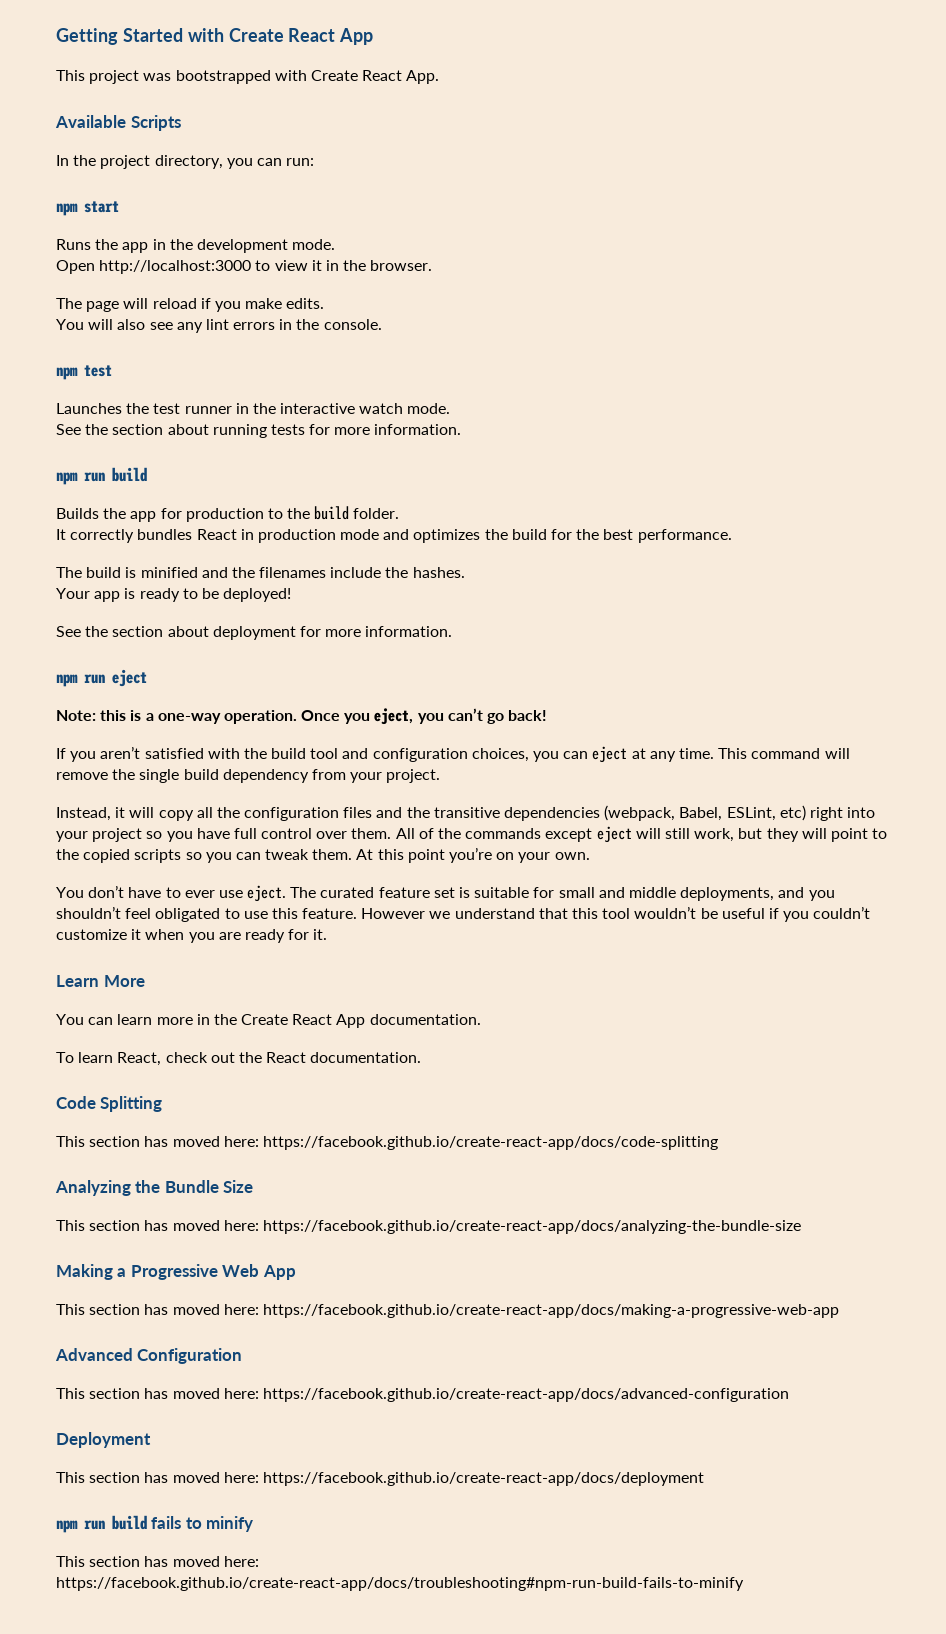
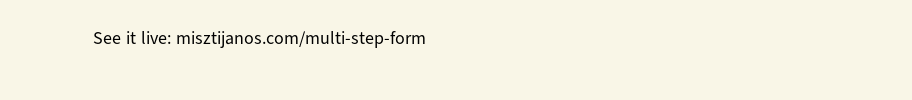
[56,28,374,45] [56,70,440,84] [55,115,181,131] [56,155,315,169] [56,201,119,216] [56,239,336,253] [56,260,433,274] [56,298,325,312] [56,319,382,333] [56,365,112,380] [56,403,451,414] [56,424,462,438] [56,467,147,485] [56,506,400,522] [56,529,732,543] [56,567,465,578] [56,588,292,602] [56,626,453,640] [56,669,147,687] [56,708,548,725] [56,746,850,763] [56,769,441,783] [56,805,876,821] [56,826,888,843] [56,847,590,863] [56,885,835,902] [56,906,871,922] [56,929,328,943] [56,975,145,987] [56,1014,481,1028] [56,1052,422,1066] [56,1096,163,1112] [56,1136,718,1150] [55,1180,254,1196] [56,1220,801,1234] [56,1264,296,1280] [56,1304,839,1318] [55,1348,243,1364] [56,1388,789,1402] [56,1432,151,1448] [56,1472,704,1486] [56,1515,254,1533] [56,1556,259,1567] [56,1577,744,1591] Getting Started with Create React App // This project was bootstrapped with Create React App. // Available Scripts // In the project directory, you can run: // npm start // Runs the app in the development mode. // Open http://localhost:3000 to view it in the browser. // The page will reload if you make edits. // You will also see any lint errors in the console. // npm test // Launches the test runner in the interactive watch mode. // See the section about running tests for more information. // npm run build // Builds the app for production to the build folder. // It correctly bundles React in production mode and optimizes the build for the best performance. // The build is minified and the filenames include the hashes. // Your app is ready to be deployed! // See the section about deployment for more information. // npm run eject // Note: this is a one-way operation. Once you eject, you can’t go back! // If you aren’t satisfied with the build tool and configuration choices, you can eject at any time. This command will remove the single build dependency from your project. // Instead, it will copy all the configuration files and the transitive dependencies (webpack, Babel, ESLint, etc) right into your project so you have full control over them. All of the commands except eject will still work, but they will point to the copied scripts so you can tweak them. At this point you’re on your own. // You don’t have to ever use eject. The curated feature set is suitable for small and middle deployments, and you shouldn’t feel obligated to use this feature. However we understand that this tool wouldn’t be useful if you couldn’t customize it when you are ready for it. // Learn More // You can learn more in the Create React App documentation. // To learn React, check out the React documentation. // Code Splitting // This section has moved here: https://facebook.github.io/create-react-app/docs/code-splitting // Analyzing the Bundle Size // This section has moved here: https://facebook.github.io/create-react-app/docs/analyzing-the-bundle-size // Making a Progressive Web App // This section has moved here: https://facebook.github.io/create-react-app/docs/making-a-progressive-web-app // Advanced Configuration // This section has moved here: https://facebook.github.io/create-react-app/docs/advanced-configuration // Deployment // This section has moved here: https://facebook.github.io/create-react-app/docs/deployment // npm run build fails to minify // This section has moved here: https://facebook.github.io/create-react-app/docs/troubleshooting#npm-run-build-fails-to-minify -> [93,31,426,48] See it live: misztijanos.com/multi-step-form

